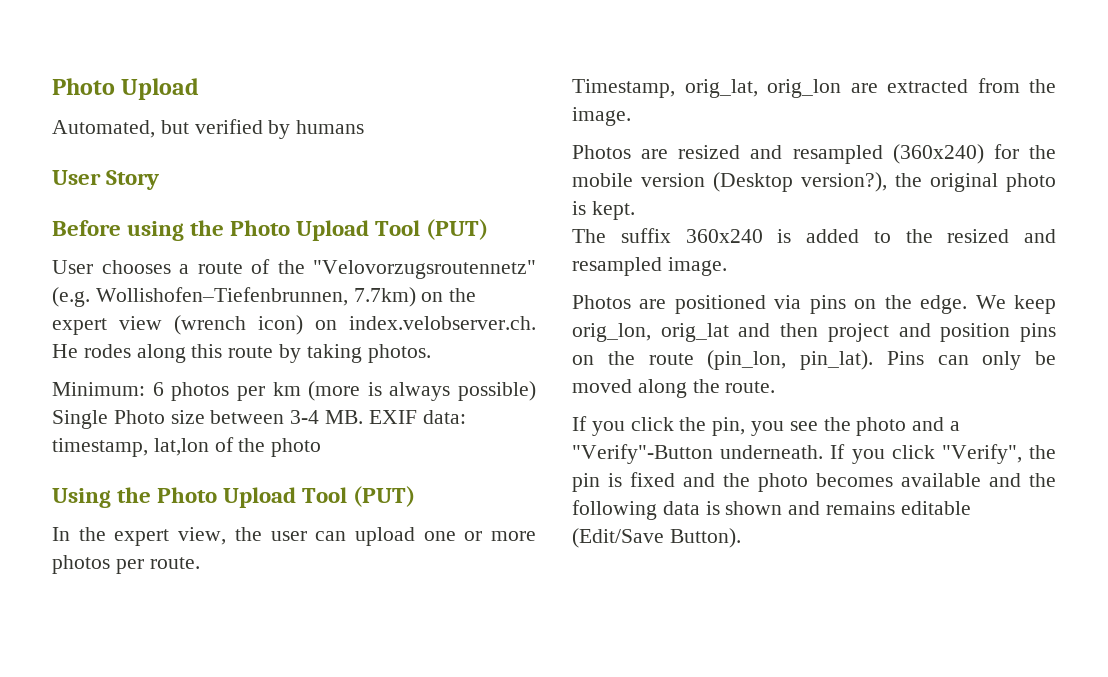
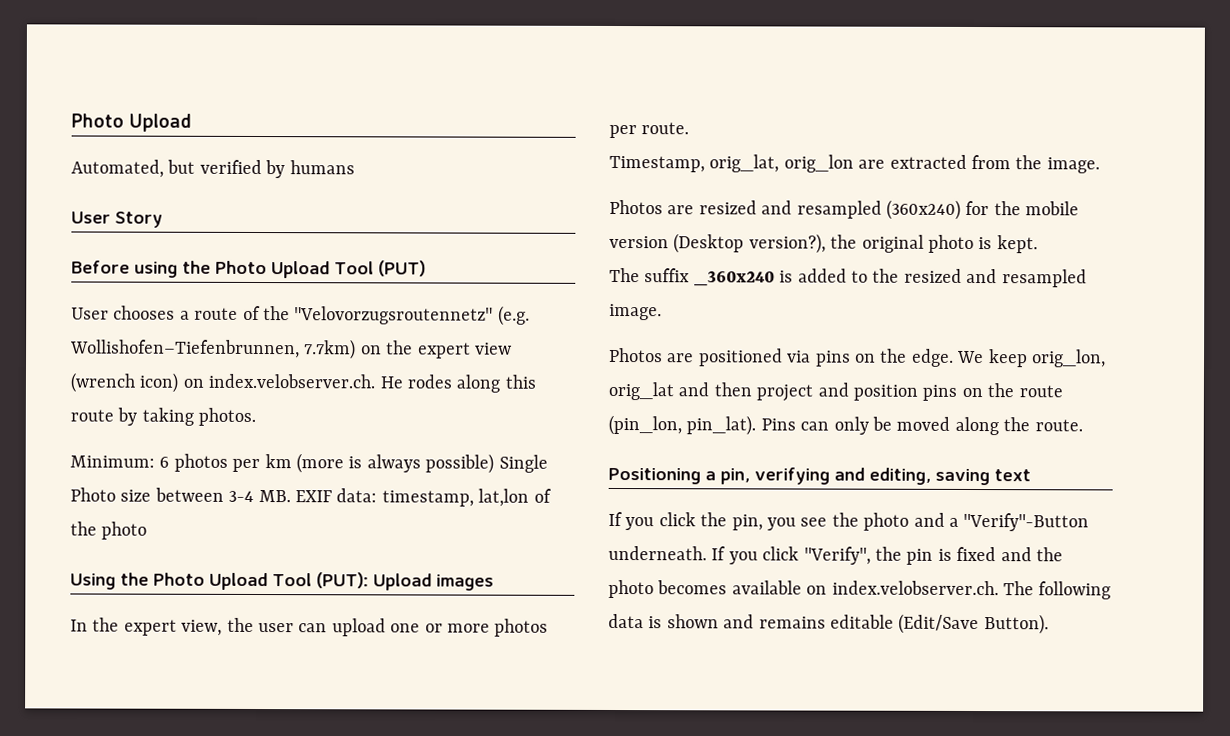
[353,486,416,507] (PUT) -> [315,572,494,591] (PUT): Upload images
[685,229,763,243] 360x240 -> [693,271,775,287] _360x240
(776, 387) none -> [608,467,1031,486] // Positioning a pin, verifying and editing, saving text
[989,473,1056,487] and the -> [806,580,1034,596] on index.velobserver.ch. The

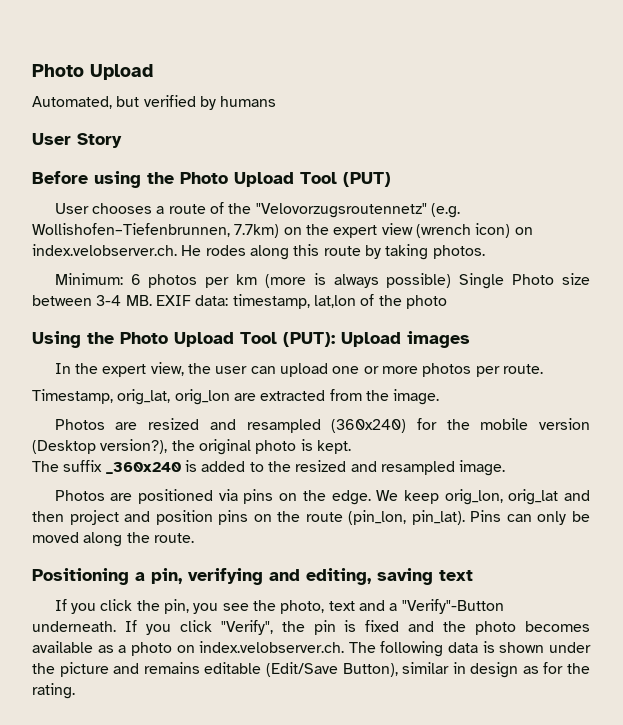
[863,512,910,531] photo -> [280,600,355,614] photo, text
(802, 587) none -> [97,642,172,656] as a photo
(719, 621) none -> [548,642,591,653] [32,662,109,677] under the picture
[983,614,1049,635] Button). -> [342,662,590,678] [32,683,75,699] Button), similar in design as for the rating.

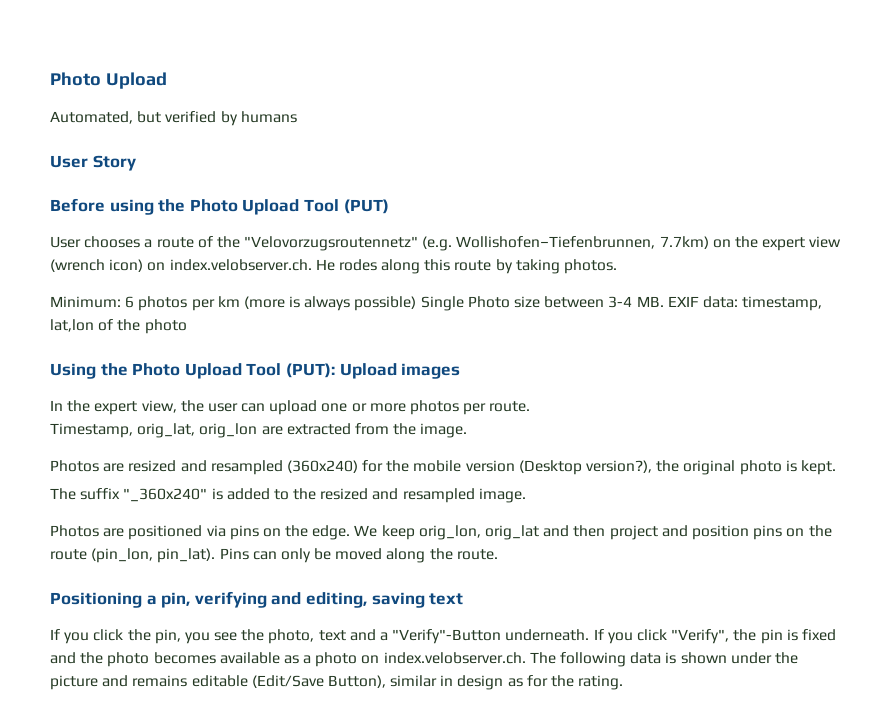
[105,462,181,474] _360x240 -> [123,488,208,502] "_360x240"

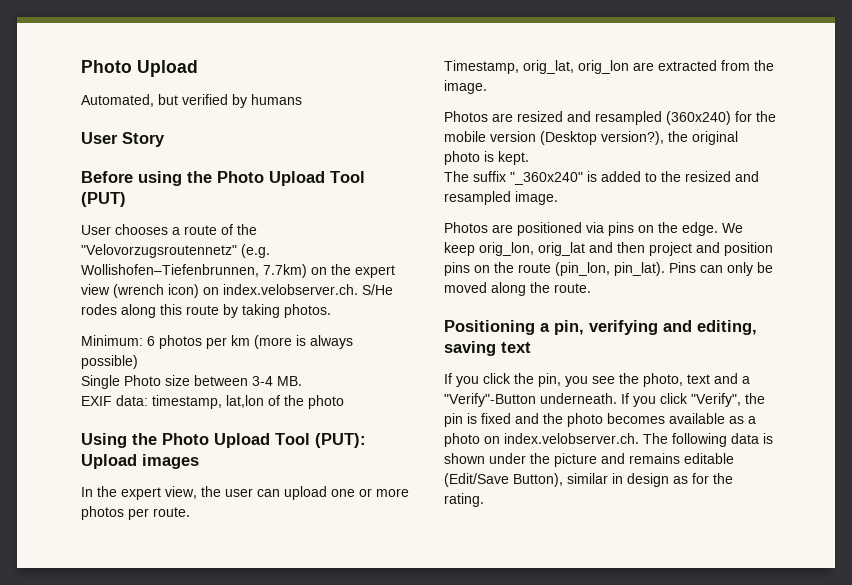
[315,259,335,271] He -> [362,284,393,295] S/He
(417, 303) none -> (138, 362) //
(664, 301) none -> (302, 381) //

